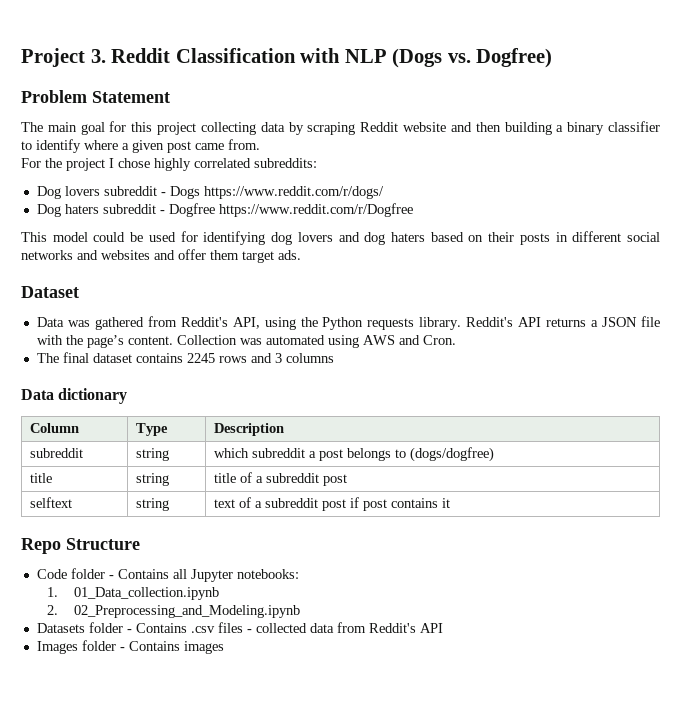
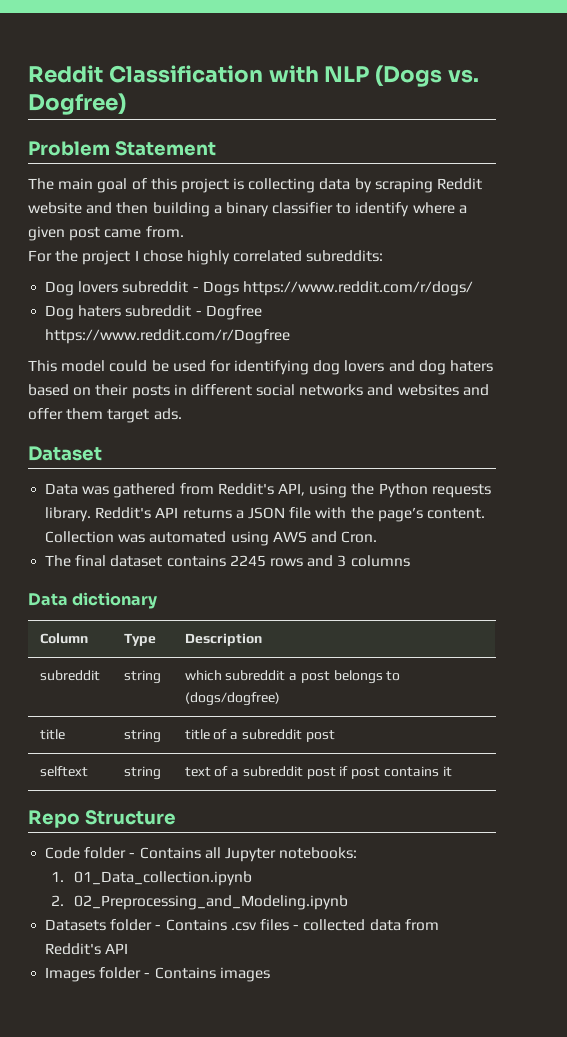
[21,48,106,67] Project 3. -> (28, 74) none
[109,121,127,132] for -> [131,178,147,190] of
(197, 128) none -> [233,178,245,190] is

